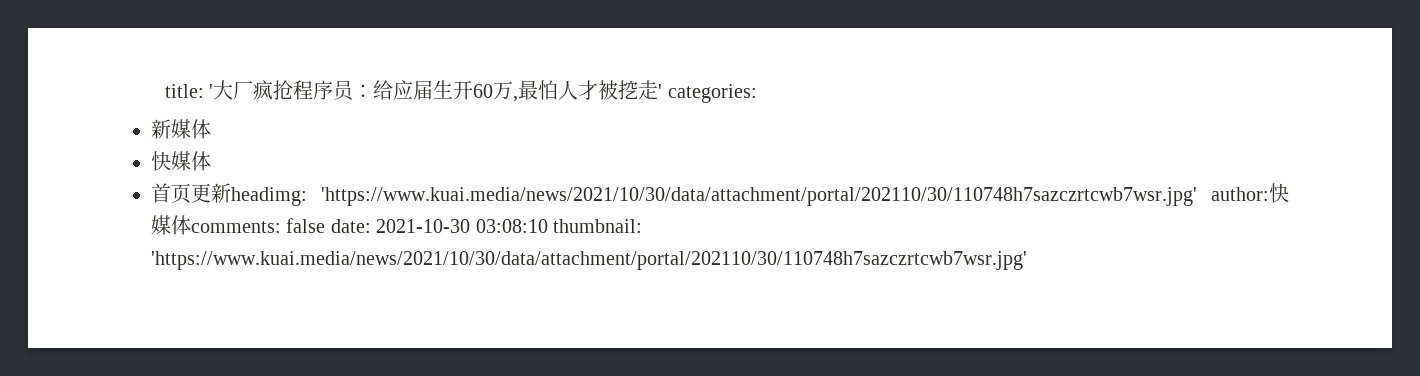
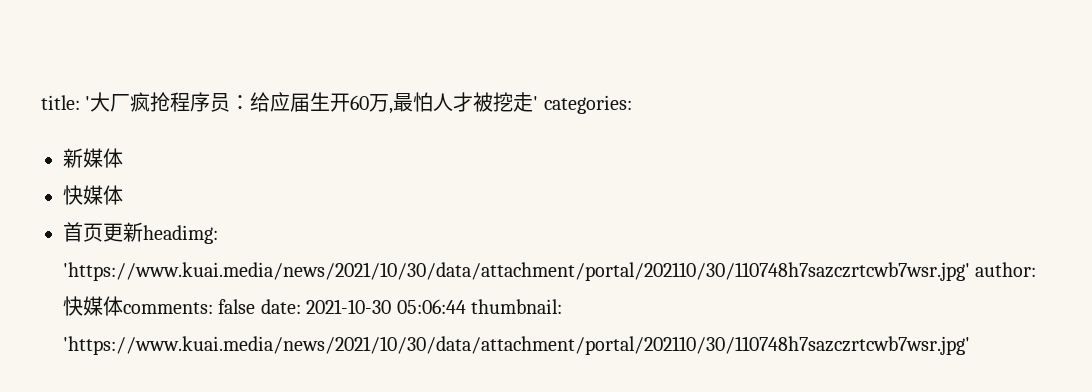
[475,219,548,233] 03:08:10 -> [396,299,466,314] 05:06:44

